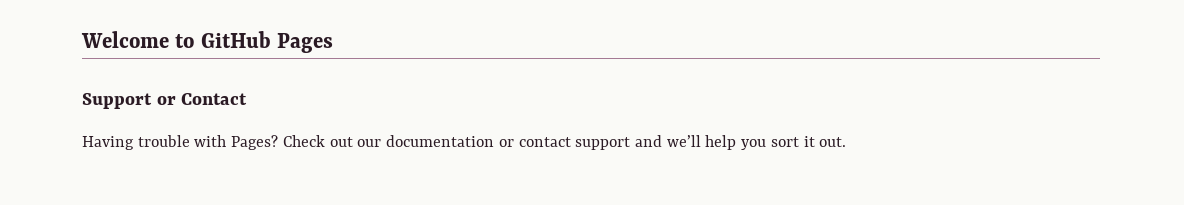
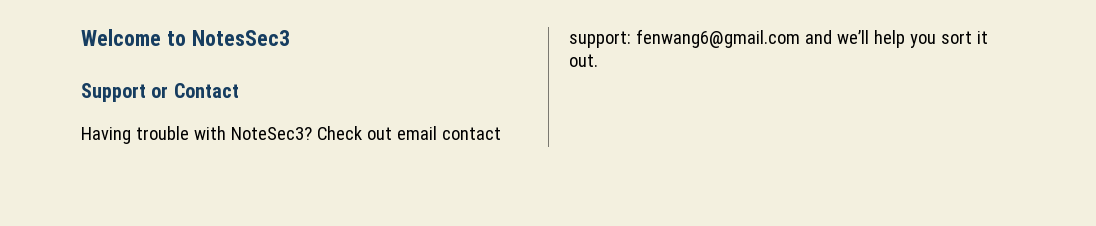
[200,31,334,53] GitHub Pages -> [191,30,290,46] NotesSec3
[231,135,279,150] Pages? -> [230,127,312,140] NoteSec3?
[357,135,631,150] our documentation or contact support -> [396,126,501,140] [569,29,800,48] email contact support: fenwang6@gmail.com

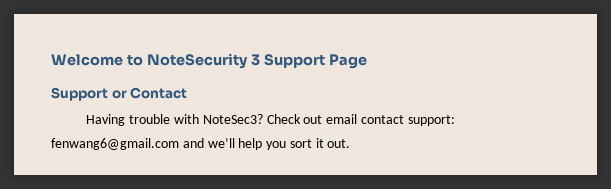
[191,30,290,46] NotesSec3 -> [146,53,367,69] NoteSecurity 3 Support Page

